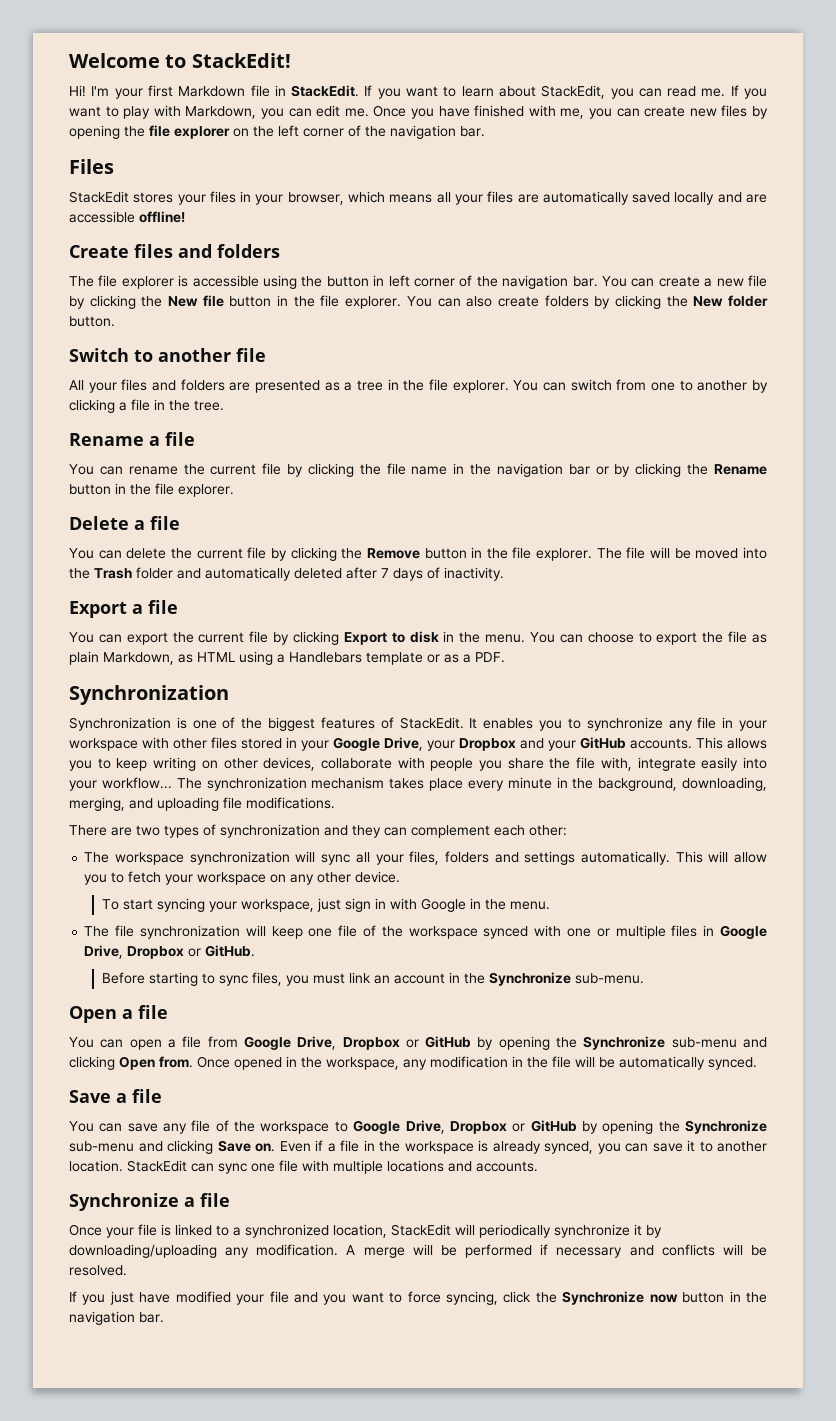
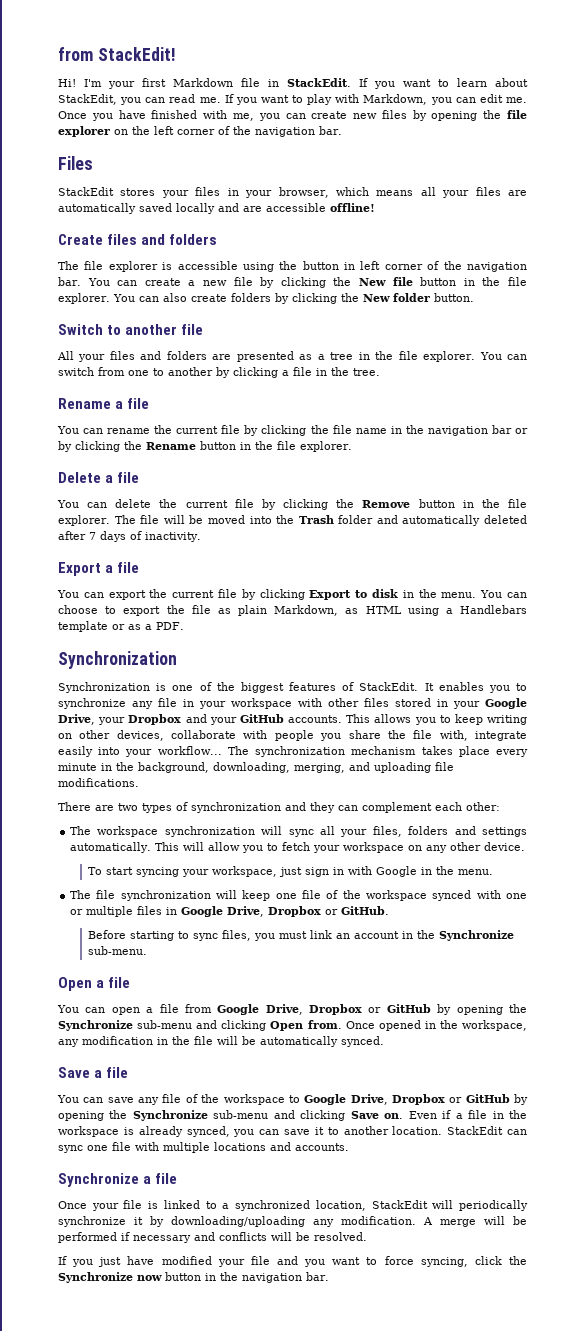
[69,53,187,68] Welcome to -> [58,47,93,61] from

